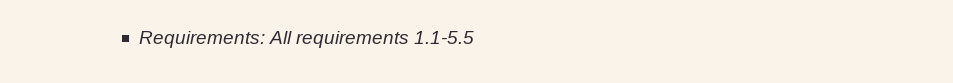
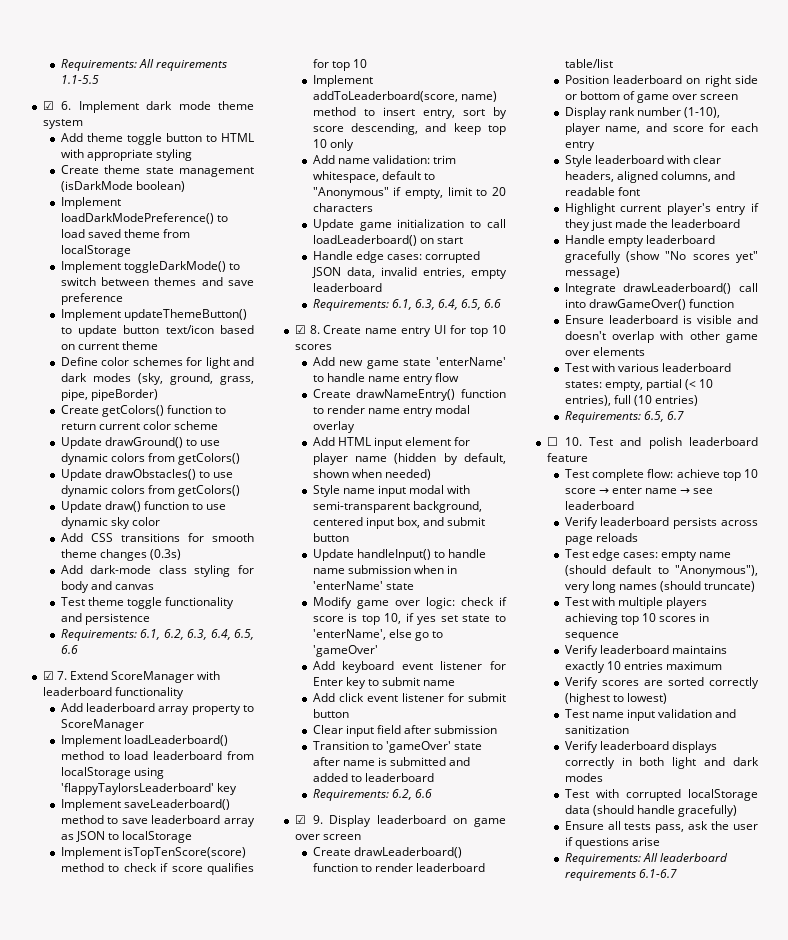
(475, 37) none -> [42,101,254,113] [42,119,83,129] [60,133,255,145] [60,149,192,161] [60,165,254,177] [60,181,185,192] [60,197,121,209] [60,213,228,224] [60,229,191,238] [60,245,131,257] [60,261,240,273] [60,277,254,286] [60,293,123,305] [60,309,247,321] [60,325,254,337] [60,341,158,350] [60,357,254,369] [60,373,254,385] [60,389,158,401] [60,405,227,417] [60,421,219,430] [60,437,221,449] [60,453,241,465] [60,469,234,481] [60,485,241,497] [60,501,227,513] [60,517,160,529] [60,533,254,542] [60,549,181,561] [60,565,254,577] [60,581,154,593] [60,597,235,609] [60,613,150,625] [60,629,254,641] [60,645,78,654] [42,671,221,683] [42,687,184,699] [60,703,254,715] [60,719,144,731] [60,735,228,747] [60,751,254,760] [60,767,164,779] [60,783,237,795] [60,799,230,811] [60,815,255,827] [60,831,193,843] [60,847,246,859] [60,863,254,875] [312,59,367,71] [312,75,373,87] [312,91,497,102] [312,107,507,119] [312,123,506,135] [312,139,354,151] [312,155,457,164] [312,171,435,183] [312,187,506,199] [312,203,373,212] [312,219,506,231] [312,235,463,246] [312,251,481,263] [311,267,507,279] [312,283,382,292] [312,299,502,311] [294,325,506,337] [294,344,332,350] [312,357,506,369] [312,373,460,385] [312,389,506,401] [312,405,471,417] [312,421,355,433] [312,437,471,449] [312,453,506,465] [312,469,431,480] [312,485,471,497] [312,501,482,513] [312,517,486,529] [312,533,349,542] [312,549,487,561] [312,565,458,574] [312,581,414,590] [312,597,507,609] [312,613,506,625] [312,629,444,641] [312,645,378,657] [312,661,506,673] [312,677,456,689] [312,693,506,702] [312,709,349,718] [312,725,498,737] [312,741,483,753] [312,757,471,766] [312,773,434,782] [312,789,432,801] [294,815,506,827] [294,834,361,840] [312,847,462,858] [312,863,486,872] [564,59,613,68] [564,75,758,87] [564,91,739,103] [564,107,721,119] [564,123,758,135] [564,141,595,151] [564,155,722,167] [564,171,736,183] [564,187,640,196] [564,203,759,215] [564,219,741,231] [564,235,715,247] [564,251,758,263] [564,267,620,279] [564,283,758,295] [564,299,734,310] [564,315,758,324] [564,331,758,343] [564,347,645,356] [564,363,732,372] [564,379,714,391] [564,395,699,406] [564,411,684,423] [546,437,758,449] [546,453,588,462] [564,469,758,481] [564,487,714,494] [564,501,634,510] [564,517,758,529] [564,533,638,545] [564,549,732,561] [564,565,758,577] [564,581,756,593] [564,597,708,609] [564,613,710,625] [564,632,619,641] [564,645,727,657] [564,661,723,673] [564,677,759,689] [564,693,667,705] [564,709,737,721] [564,725,629,734] [564,741,717,753] [564,757,759,769] [564,773,603,782] [564,789,758,801] [564,805,738,817] [564,821,758,833] [564,837,660,849] [564,853,728,865] [564,869,677,881] // ☑ 6. Implement dark mode theme system // Add theme toggle button to HTML with appropriate styling // Create theme state management (isDarkMode boolean) // Implement loadDarkModePreference() to load saved theme from localStorage // Implement toggleDarkMode() to switch between themes and save preference // Implement updateThemeButton() to update button text/icon based on current theme // Define color schemes for light and dark modes (sky, ground, grass, pipe, pipeBorder) // Create getColors() function to return current color scheme // Update drawGround() to use dynamic colors from getColors() // Update drawObstacles() to use dynamic colors from getColors() // Update draw() function to use dynamic sky color // Add CSS transitions for smooth theme changes (0.3s) // Add dark-mode class styling for body and canvas // Test theme toggle functionality and persistence // Requirements: 6.1, 6.2, 6.3, 6.4, 6.5, 6.6 // ☑ 7. Extend ScoreManager with leaderboard functionality // Add leaderboard array property to ScoreManager // Implement loadLeaderboard() method to load leaderboard from localStorage using 'flappyTaylorsLeaderboard' key // Implement saveLeaderboard() method to save leaderboard array as JSON to localStorage // Implement isTopTenScore(score) method to check if score qualifies for top 10 // Implement addToLeaderboard(score, name) method to insert entry, sort by score descending, and keep top 10 only // Add name validation: trim whitespace, default to "Anonymous" if empty, limit to 20 characters // Update game initialization to call loadLeaderboard() on start // Handle edge cases: corrupted JSON data, invalid entries, empty leaderboard // Requirements: 6.1, 6.3, 6.4, 6.5, 6.6 // ☑ 8. Create name entry UI for top 10 scores // Add new game state 'enterName' to handle name entry flow // Create drawNameEntry() function to render name entry modal overlay // Add HTML input element for player name (hidden by default, shown when needed) // Style name input modal with semi-transparent background, centered input box, and submit button // Update handleInput() to handle name submission when in 'enterName' state // Modify game over logic: check if score is top 10, if yes set state to 'enterName', else go to 'gameOver' // Add keyboard event listener for Enter key to submit name // Add click event listener for submit button // Clear input field after submission // Transition to 'gameOver' state after name is submitted and added to leaderboard // Requirements: 6.2, 6.6 // ☑ 9. Display leaderboard on game over screen // Create drawLeaderboard() function to render leaderboard table/list // Position leaderboard on right side or bottom of game over screen // Display rank number (1-10), player name, and score for each entry // Style leaderboard with clear headers, aligned columns, and readable font // Highlight current player's entry if they just made the leaderboard // Handle empty leaderboard gracefully (show "No scores yet" message) // Integrate drawLeaderboard() call into drawGameOver() function // Ensure leaderboard is visible and doesn't overlap with other game over elements // Test with various leaderboard states: empty, partial (< 10 entries), full (10 entries) // Requirements: 6.5, 6.7 // ☐ 10. Test and polish leaderboard feature // Test complete flow: achieve top 10 score → enter name → see leaderboard // Verify leaderboard persists across page reloads // Test edge cases: empty name (should default to "Anonymous"), very long names (should truncate) // Test with multiple players achieving top 10 scores in sequence // Verify leaderboard maintains exactly 10 entries maximum // Verify scores are sorted correctly (highest to lowest) // Test name input validation and sanitization // Verify leaderboard displays correctly in both light and dark modes // Test with corrupted localStorage data (should handle gracefully) // Ensure all tests pass, ask the user if questions arise // Requirements: All leaderboard requirements 6.1-6.7

